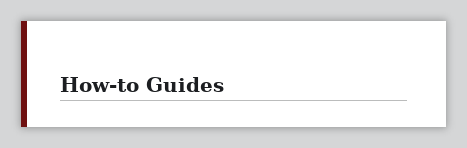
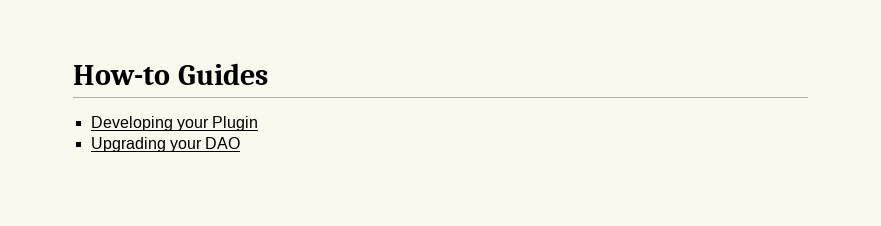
(224, 84) none -> [90,116,259,131] [90,137,241,152] // Developing your Plugin // Upgrading your DAO

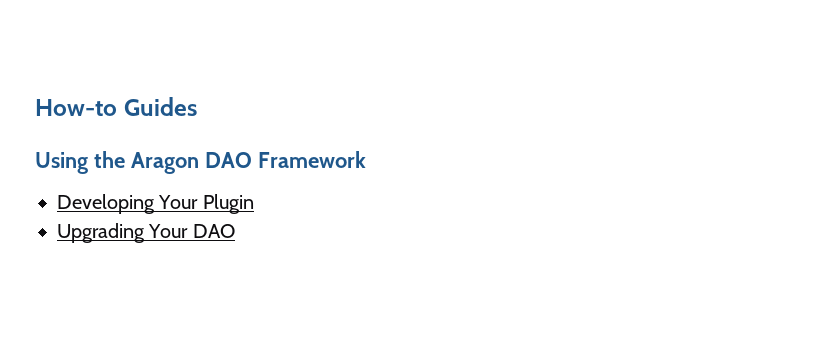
(268, 74) none -> [35,151,366,174] // Using the Aragon DAO Framework
[176,118,209,131] your -> [158,195,199,209] Your
[169,139,202,152] your -> [148,224,189,238] Your

